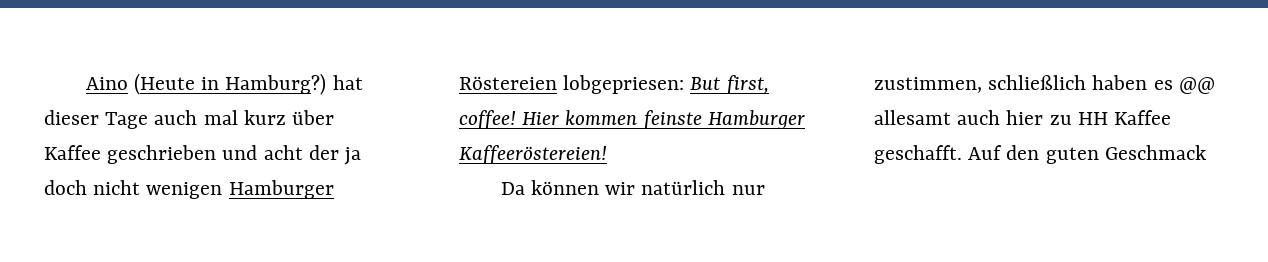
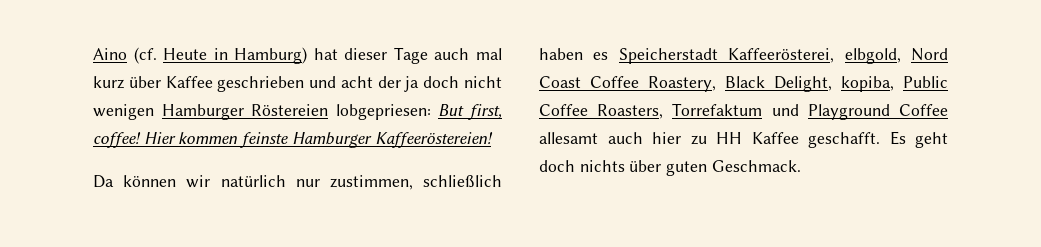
[133,73,327,95] (Heute in Hamburg?) -> [133,47,308,64] (cf. Heute in Hamburg)
[1178,77,1215,94] @@ -> [618,48,948,64] [539,76,948,92] [539,103,948,120] Speicherstadt Kaffeerösterei, elbgold, Nord Coast Coffee Roastery, Black Delight, kopiba, Public Coffee Roasters, Torrefaktum und Playground Coffee
[968,145,1206,164] Auf den guten Geschmack -> [889,131,948,148] [539,160,801,176] Es geht doch nichts über guten Geschmack.

